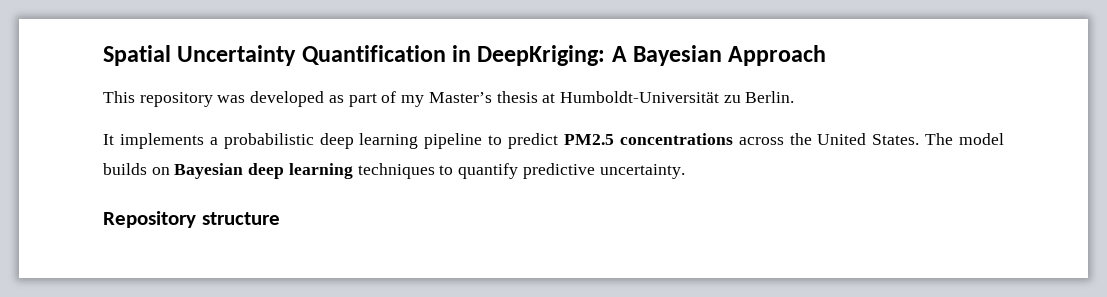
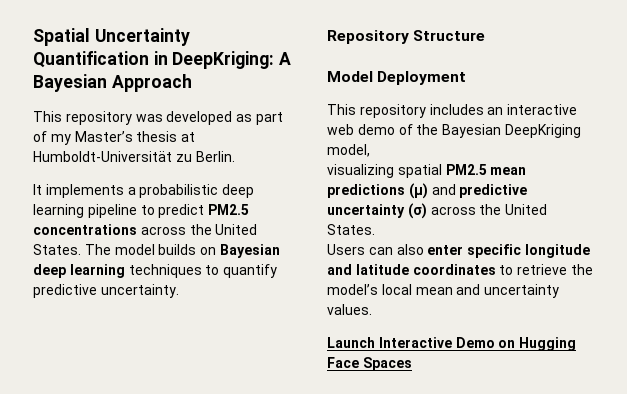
[201,212,280,225] structure -> [413,30,486,41] [327,71,467,85] [327,104,578,118] [327,124,581,138] [327,144,370,157] [327,164,527,178] [327,183,528,199] [327,203,548,219] [327,224,375,235] [327,244,590,258] [327,264,593,275] [327,284,560,298] [327,304,372,315] [327,337,577,351] [327,357,412,371] Structure // Model Deployment // This repository includes an interactive web demo of the Bayesian DeepKriging model, // visualizing spatial PM2.5 mean predictions (μ) and predictive uncertainty (σ) across the United States. // Users can also enter specific longitude and latitude coordinates to retrieve the model’s local mean and uncertainty values. // Launch Interactive Demo on Hugging Face Spaces

